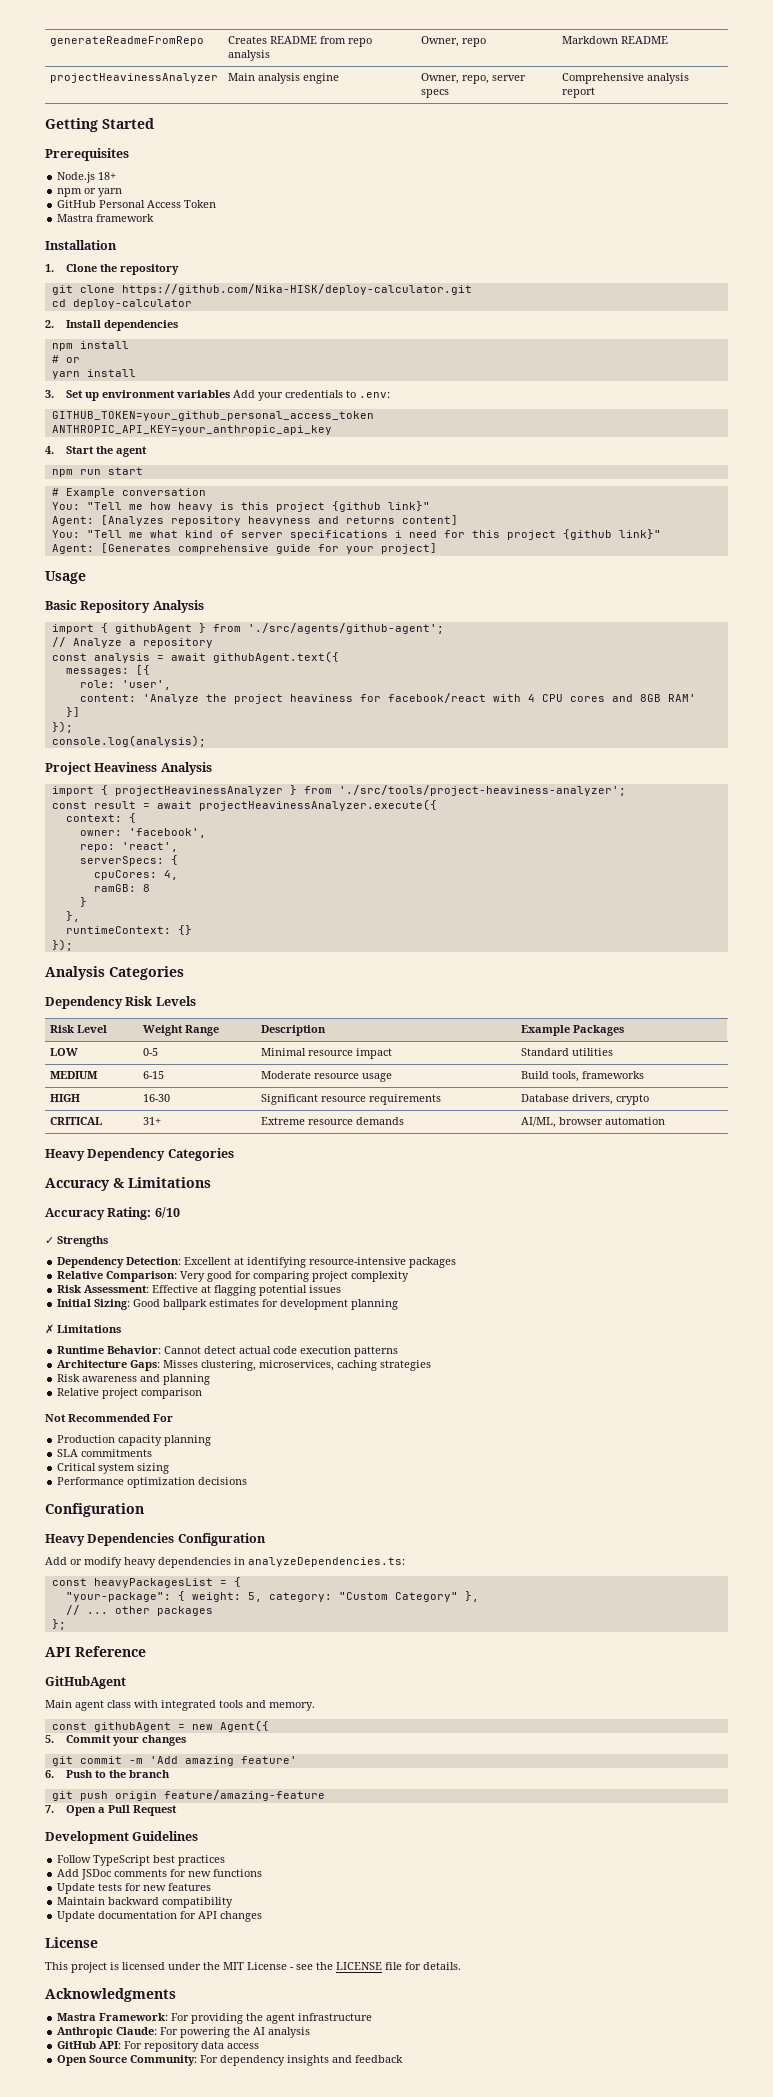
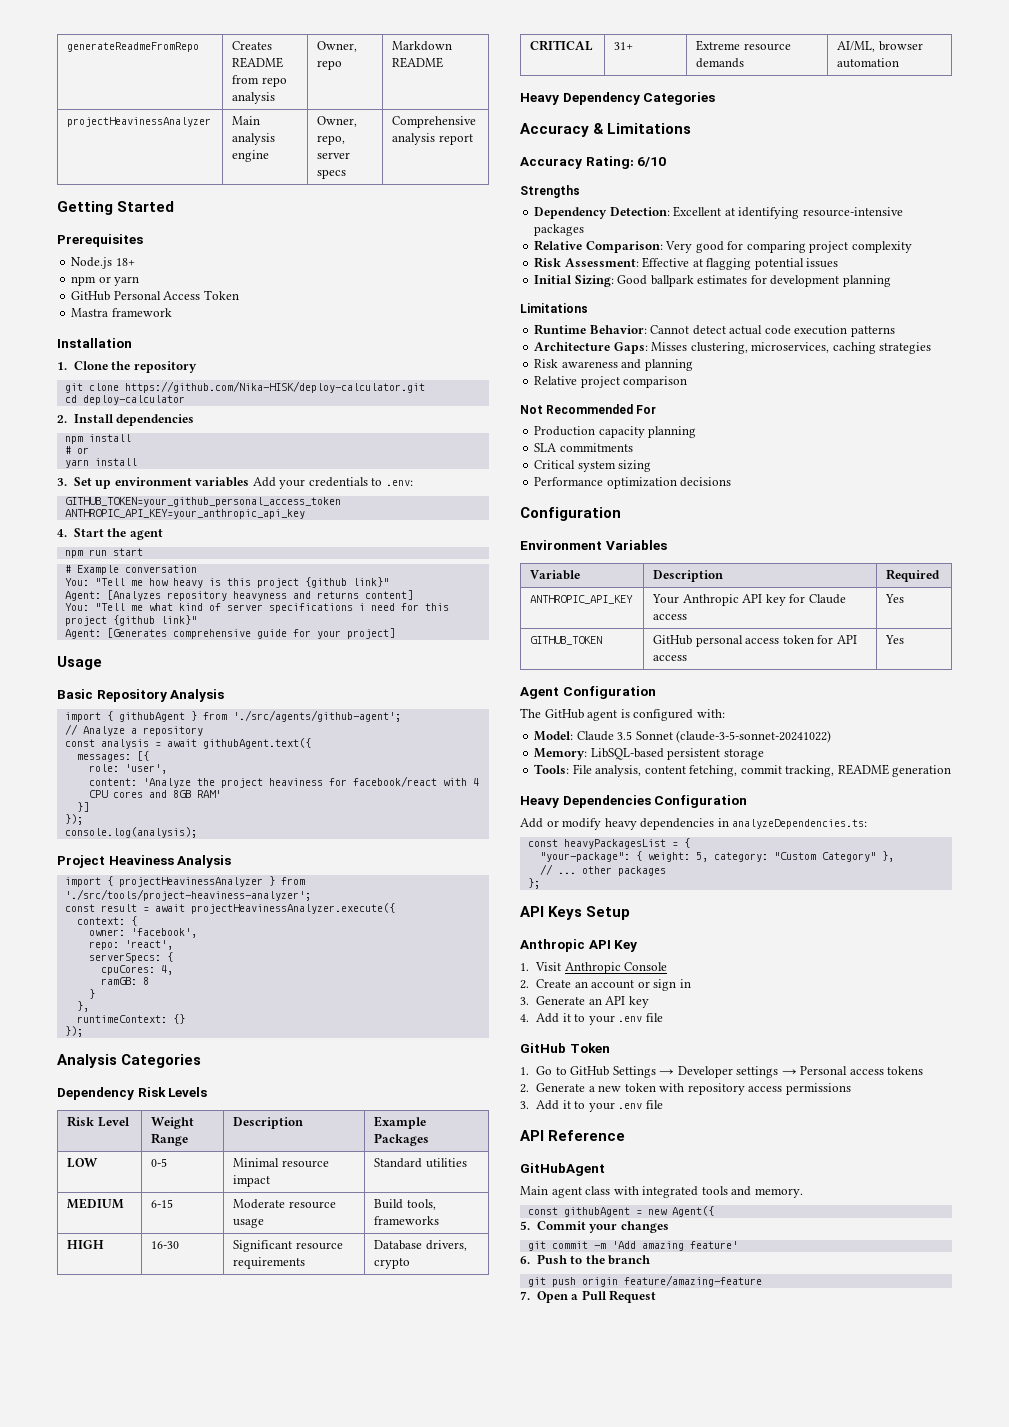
[45,1237,54,1244] ✓ -> (667, 162) none
[45,1324,54,1334] ✗ -> (891, 281) none
(144, 1510) none -> [520,540,667,550] [530,570,581,580] [653,570,724,582] [886,569,941,582] [530,595,634,604] [652,594,846,606] [653,614,688,620] [885,594,905,603] [530,636,603,645] [653,635,857,647] [653,655,688,661] [885,635,905,644] [520,686,656,699] [520,708,725,721] [534,730,832,743] [534,748,764,760] [534,764,952,777] // Environment Variables // Variable | Description | Required // ANTHROPIC_API_KEY | Your Anthropic API key for Claude access | Yes // GITHUB_TOKEN | GitHub personal access token for API access | Yes // Agent Configuration // The GitHub agent is configured with: // Model: Claude 3.5 Sonnet (claude-3-5-sonnet-20241022) // Memory: LibSQL-based persistent storage // Tools: File analysis, content fetching, commit tracking, README generation
(66, 1624) none -> [520,906,631,920] [520,939,638,952] [520,962,668,974] [520,979,691,991] [520,996,649,1008] [520,1013,663,1025] [520,1043,610,1053] [520,1066,924,1078] [520,1083,851,1095] [520,1100,663,1112] // API Keys Setup // Anthropic API Key // 1. Visit Anthropic Console // 2. Create an account or sign in // 3. Generate an API key // 4. Add it to your .env file // GitHub Token // 1. Go to GitHub Settings → Developer settings → Personal access tokens // 2. Generate a new token with repository access permissions // 3. Add it to your .env file
[45,1831,199,1844] [57,1855,226,1866] [57,1869,263,1880] [57,1883,212,1894] [57,1897,234,1908] [57,1911,263,1922] [45,1937,98,1948] [45,1962,461,1973] [45,1988,176,2002] [57,2013,373,2024] [57,2027,311,2038] [57,2041,260,2052] [57,2055,404,2066] // Development Guidelines // Follow TypeScript best practices // Add JSDoc comments for new functions // Update tests for new features // Maintain backward compatibility // Update documentation for API changes // License // This project is licensed under the MIT License - see the LICENSE file for details. // Acknowledgments // Mastra Framework: For providing the agent infrastructure // Anthropic Claude: For powering the AI analysis // GitHub API: For repository data access // Open Source Community: For dependency insights and feedback -> (657, 1296) none

